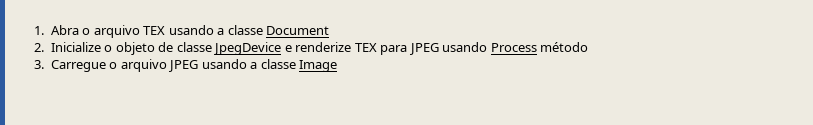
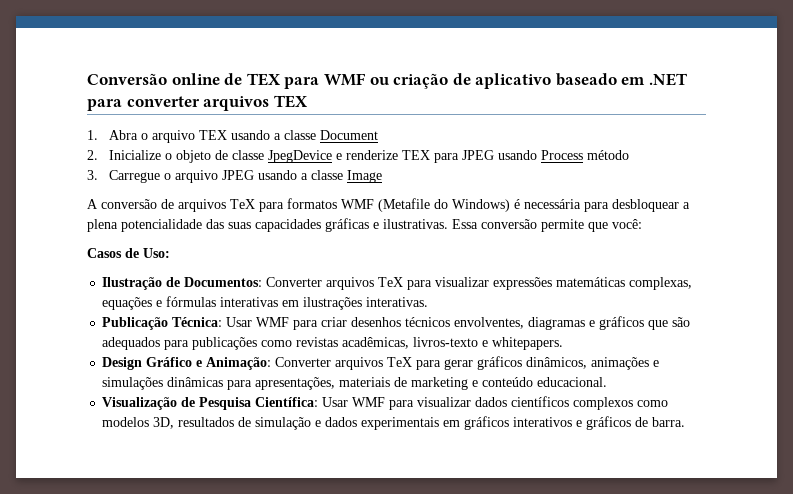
(34, 30) none -> [87,73,688,89] [87,95,308,111] Conversão online de TEX para WMF ou criação de aplicativo baseado em .NET para converter arquivos TEX //
(338, 66) none -> [87,198,690,212] [87,218,642,232] [87,248,170,258] [102,277,693,290] [102,296,429,310] [102,316,691,330] [102,337,564,350] [102,356,660,370] [102,377,608,390] [102,396,669,410] [102,416,686,430] // A conversão de arquivos TeX para formatos WMF (Metafile do Windows) é necessária para desbloquear a plena potencialidade das suas capacidades gráficas e ilustrativas. Essa conversão permite que você: // Casos de Uso: // Ilustração de Documentos: Converter arquivos TeX para visualizar expressões matemáticas complexas, equações e fórmulas interativas em ilustrações interativas. // Publicação Técnica: Usar WMF para criar desenhos técnicos envolventes, diagramas e gráficos que são adequados para publicações como revistas acadêmicas, livros-texto e whitepapers. // Design Gráfico e Animação: Converter arquivos TeX para gerar gráficos dinâmicos, animações e simulações dinâmicas para apresentações, materiais de marketing e conteúdo educacional. // Visualização de Pesquisa Científica: Usar WMF para visualizar dados científicos complexos como modelos 3D, resultados de simulação e dados experimentais em gráficos interativos e gráficos de barra.

